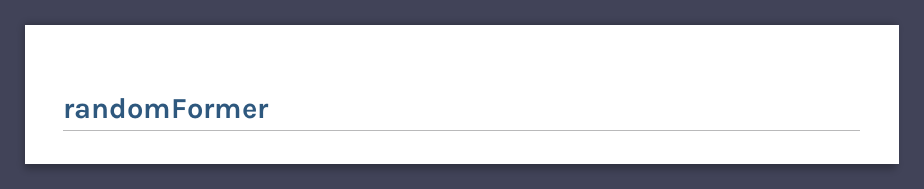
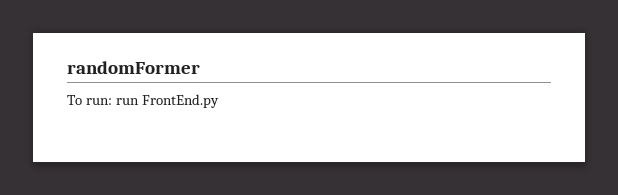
(269, 108) none -> [67,94,219,108] // To run: run FrontEnd.py

